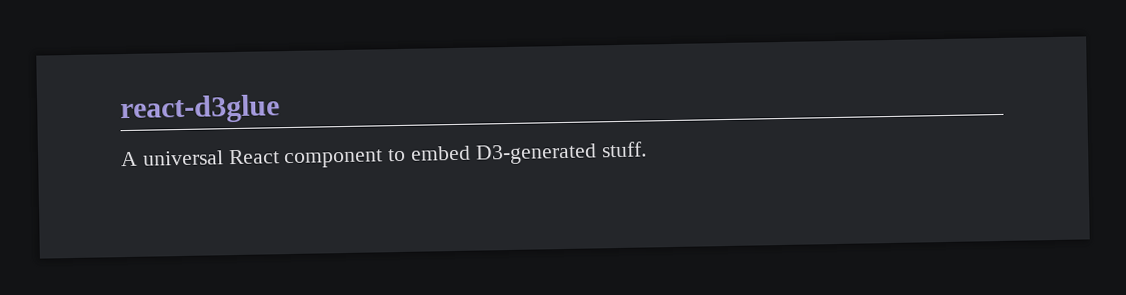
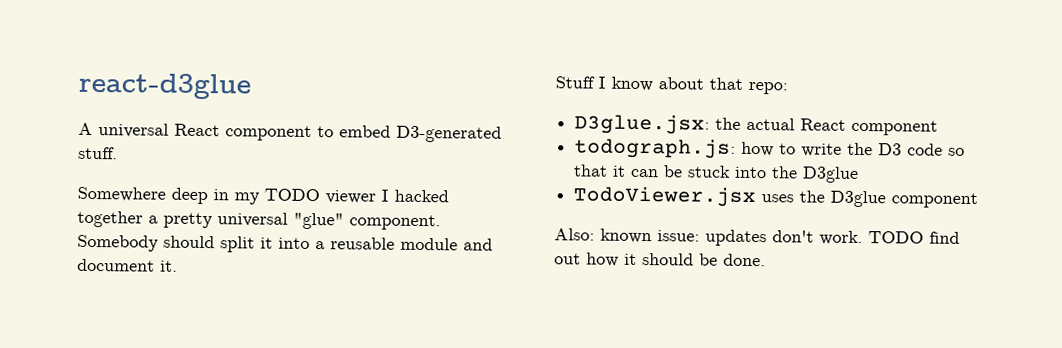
(647, 149) none -> [77,186,449,205] [77,210,441,231] [77,234,493,253] [77,258,178,272] [555,76,788,95] [574,114,939,136] [574,138,966,159] [573,164,860,183] [573,186,979,209] [554,228,960,247] [554,252,766,267] // Somewhere deep in my TODO viewer I hacked together a pretty universal "glue" component. Somebody should split it into a reusable module and document it. // Stuff I know about that repo: // D3glue.jsx: the actual React component // todograph.js: how to write the D3 code so that it can be stuck into the D3glue // TodoViewer.jsx uses the D3glue component // Also: known issue: updates don't work. TODO find out how it should be done.

